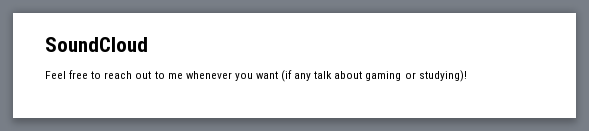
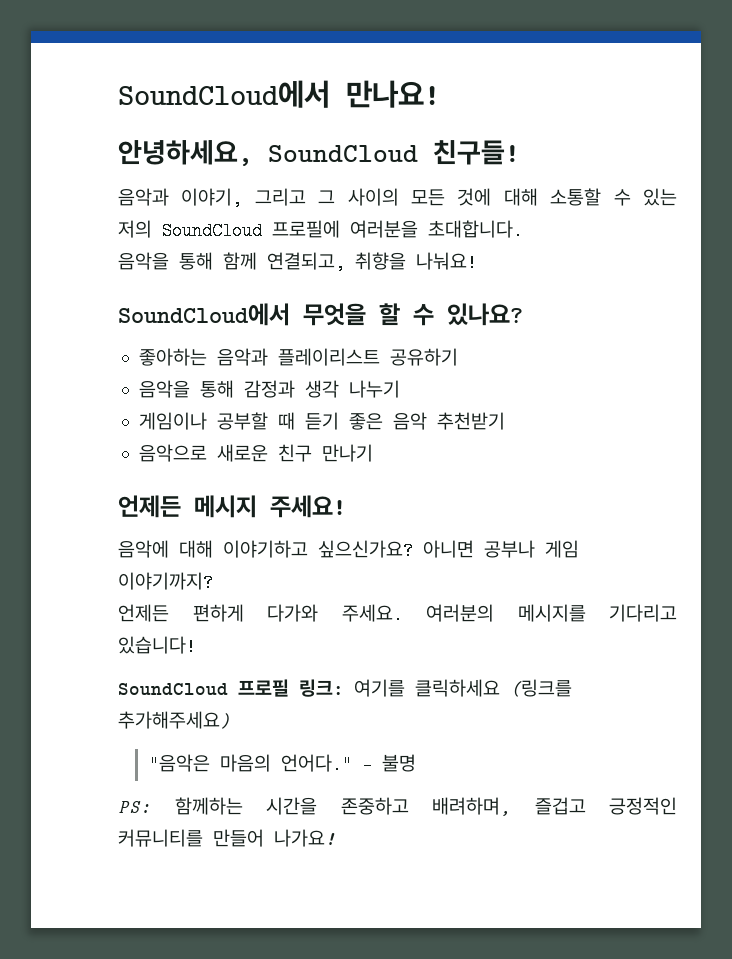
[45,37,148,52] [45,70,467,82] SoundCloud // Feel free to reach out to me whenever you want (if any talk about gaming or studying)! -> [118,80,440,108] [118,140,520,166] [118,188,677,208] [118,220,523,240] [118,252,477,272] [118,303,523,326] [139,348,459,366] [139,380,401,398] [139,412,506,430] [139,444,374,462] [118,495,346,518] [118,540,579,560] [118,572,213,592] [118,604,677,624] [118,636,196,656] [118,679,572,697] [118,711,231,729] [148,754,416,774] [118,797,677,816] [118,829,336,847] SoundCloud에서 만나요! // 안녕하세요, SoundCloud 친구들! // 음악과 이야기, 그리고 그 사이의 모든 것에 대해 소통할 수 있는 저의 SoundCloud 프로필에 여러분을 초대합니다. // 음악을 통해 함께 연결되고, 취향을 나눠요! // SoundCloud에서 무엇을 할 수 있나요? // 좋아하는 음악과 플레이리스트 공유하기 // 음악을 통해 감정과 생각 나누기 // 게임이나 공부할 때 듣기 좋은 음악 추천받기 // 음악으로 새로운 친구 만나기 // 언제든 메시지 주세요! // 음악에 대해 이야기하고 싶으신가요? 아니면 공부나 게임 이야기까지? // 언제든 편하게 다가와 주세요. 여러분의 메시지를 기다리고 있습니다! // SoundCloud 프로필 링크: 여기를 클릭하세요 (링크를 추가해주세요) // "음악은 마음의 언어다." - 불명 // PS: 함께하는 시간을 존중하고 배려하며, 즐겁고 긍정적인 커뮤니티를 만들어 나가요!

